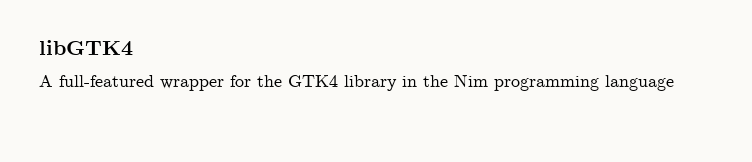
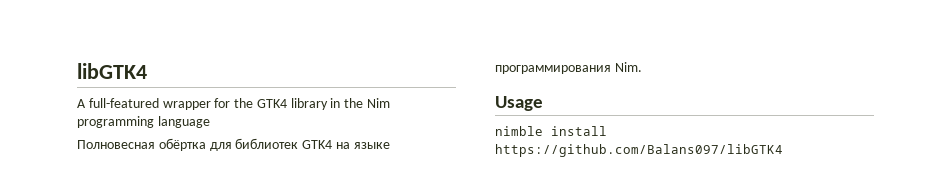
(674, 83) none -> [77,138,390,151] [495,62,642,74] [495,96,543,111] [495,126,607,136] [495,144,783,157] // Полновесная обёртка для библиотек GTK4 на языке программирования Nim. // Usage // nimble install https://github.com/Balans097/libGTK4

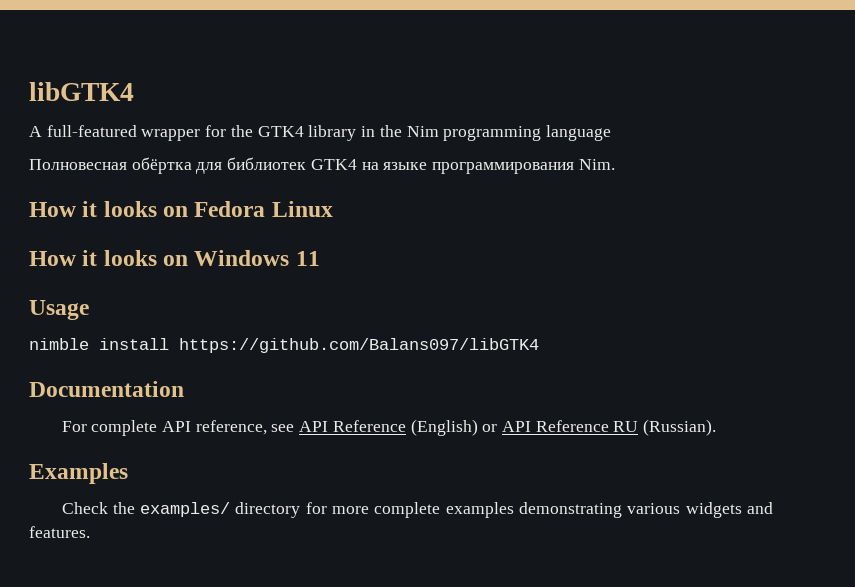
[495,96,543,111] [495,126,607,136] [495,144,783,157] Usage // nimble install https://github.com/Balans097/libGTK4 -> [29,201,333,217] [29,250,320,266] [29,300,89,320] [29,338,539,353] [29,381,184,397] [61,419,717,436] [29,463,128,484] [61,502,773,518] [29,526,90,538] How it looks on Fedora Linux // How it looks on Windows 11 // Usage // nimble install https://github.com/Balans097/libGTK4 // Documentation // For complete API reference, see API Reference (English) or API Reference RU (Russian). // Examples // Check the examples/ directory for more complete examples demonstrating various widgets and features.

